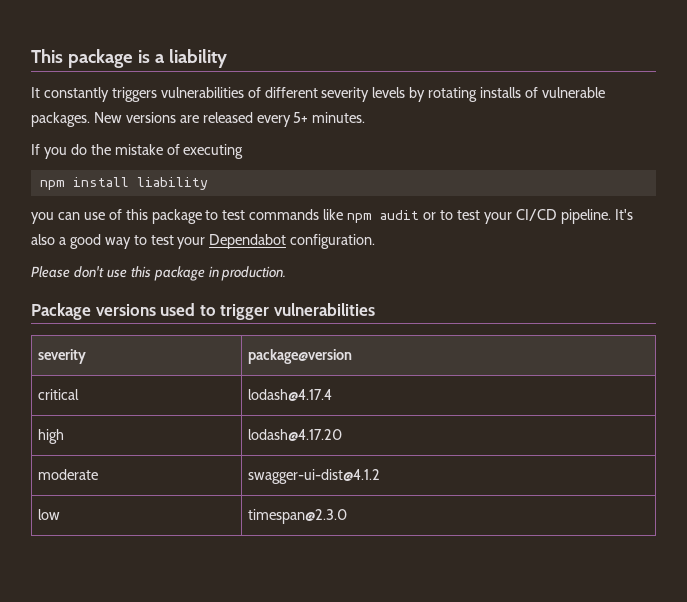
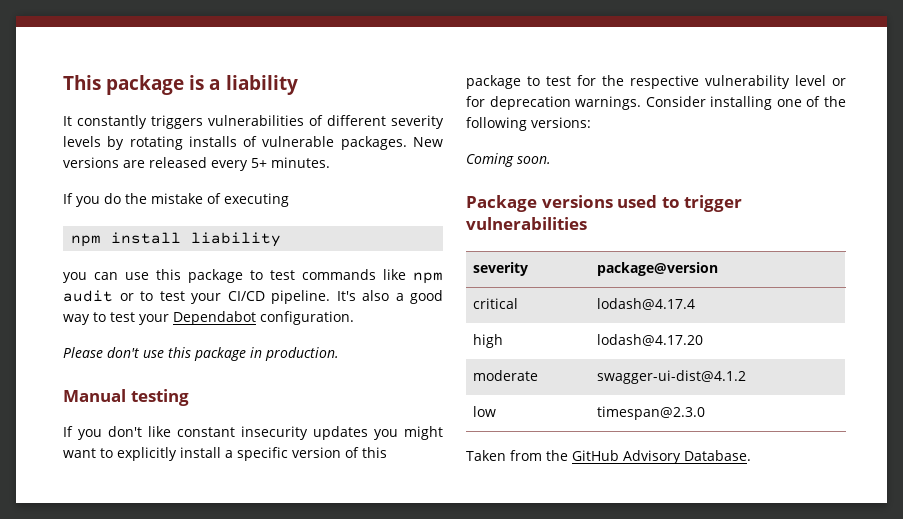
[108,209,122,220] of -> (149, 276) none
(287, 273) none -> [63,389,189,406] [63,426,443,440] [63,447,387,461] [466,75,846,89] [466,96,846,110] [466,117,591,131] [466,153,551,167] // Manual testing // If you don't like constant insecurity updates you might want to explicitly install a specific version of this package to test for the respective vulnerability level or for deprecation warnings. Consider installing one of the following versions: // Coming soon.
(347, 516) none -> [466,450,751,464] // Taken from the GitHub Advisory Database.

